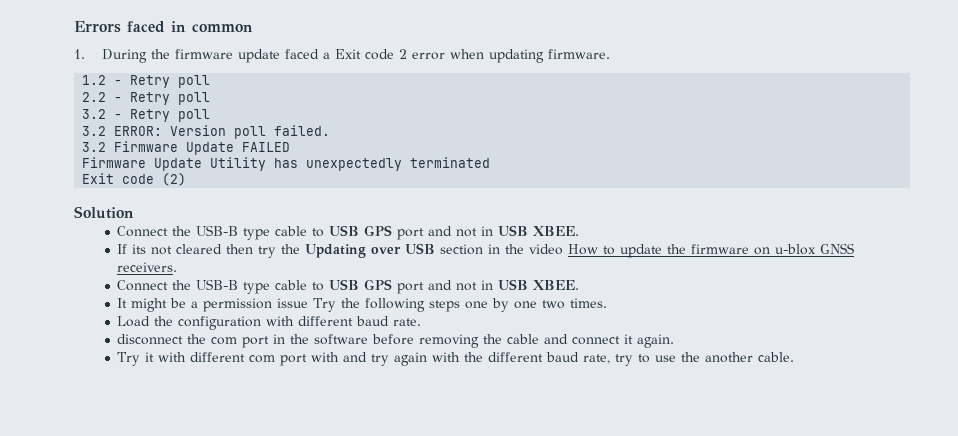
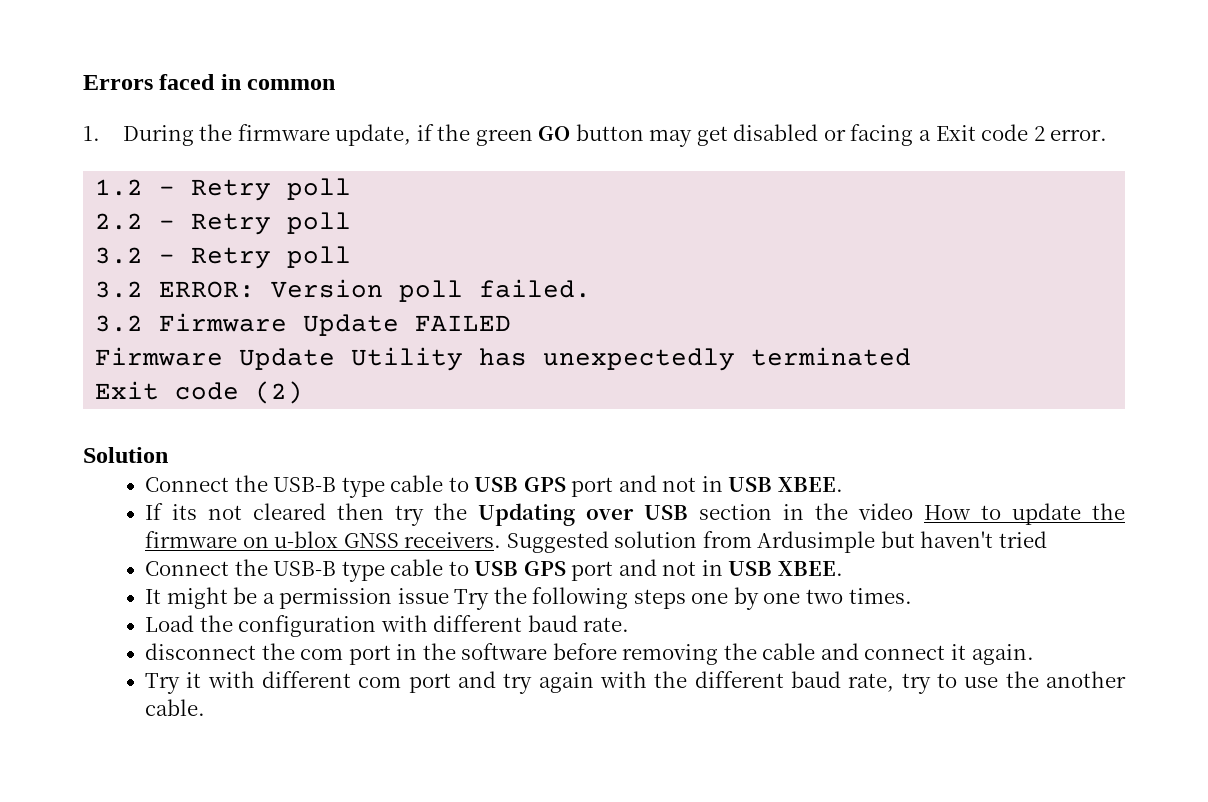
[237,49,610,63] update faced a Exit code 2 error when updating firmware. -> [335,124,1108,147] update, if the green GO button may get disabled or facing a Exit code 2 error.
(178, 267) none -> [506,531,1047,553] Suggested solution from Ardusimple but haven't tried
[311,352,340,362] with -> (451, 683) none

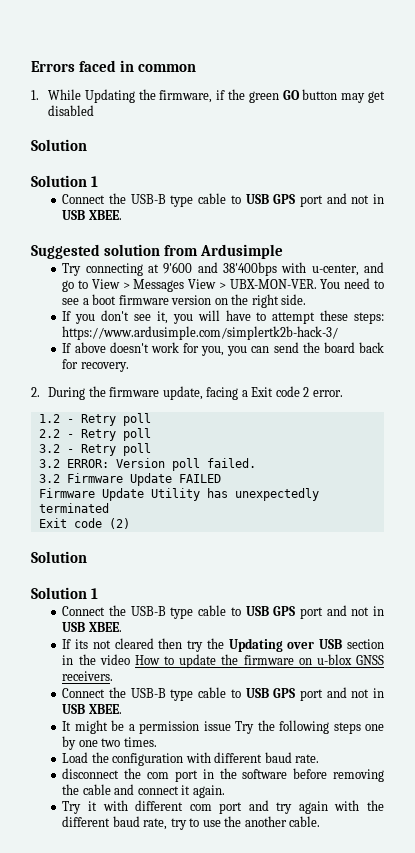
[122,124,412,146] During the firmware update, -> [48,89,213,103] While Updating the firmware,
[823,129,846,141] or -> [31,139,87,151] [31,175,99,187] [62,193,384,207] [62,210,122,220] [31,244,284,259] [62,262,384,276] [62,278,384,292] [62,294,307,308] [62,310,384,324] [62,326,339,340] [62,342,384,356] [62,359,129,372] [31,386,203,400] // Solution // Solution 1 // Connect the USB-B type cable to USB GPS port and not in USB XBEE. // Suggested solution from Ardusimple // Try connecting at 9'600 and 38'400bps with u-center, and go to View > Messages View > UBX-MON-VER. You need to see a boot firmware version on the right side. // If you don't see it, you will have to attempt these steps: https://www.ardusimple.com/simplertk2b-hack-3/ // If above doesn't work for you, you can send the board back for recovery. // 2. During the firmware update,
(168, 455) none -> [31,587,99,599] // Solution 1
[506,531,1047,553] Suggested solution from Ardusimple but haven't tried -> (114, 676) none

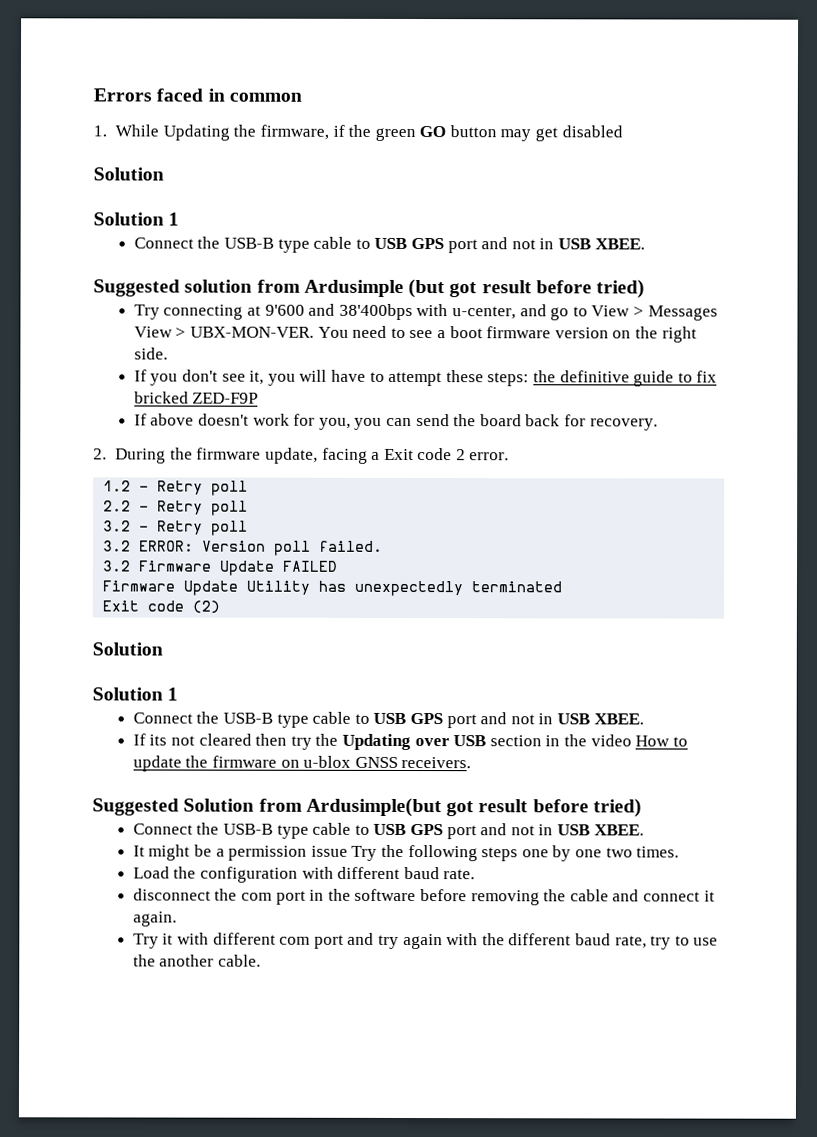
(284, 251) none -> [408,278,646,299] (but got result before tried)
[62,326,339,340] https://www.ardusimple.com/simplertk2b-hack-3/ -> [532,370,718,387] [133,391,259,404] the definitive guide to fix bricked ZED-F9P
(114, 676) none -> [92,797,642,818] // Suggested Solution from Ardusimple(but got result before tried)

